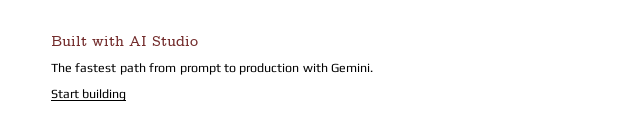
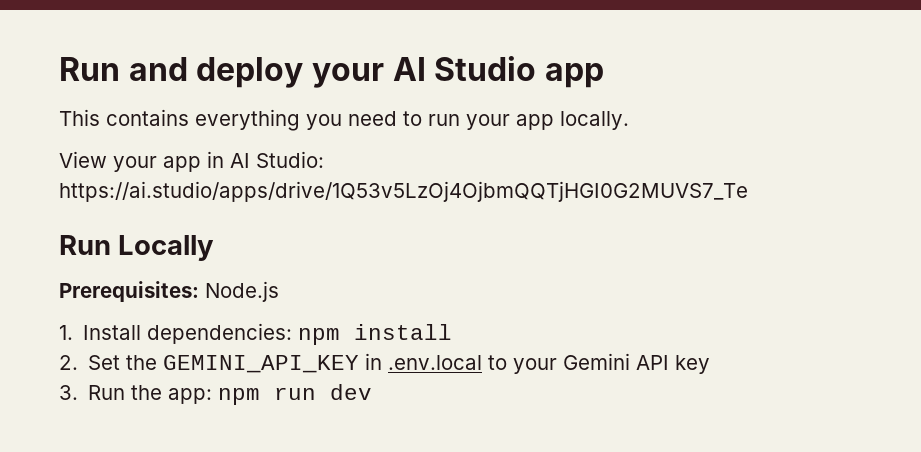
[51,36,198,46] [51,63,373,75] [51,89,127,101] Built with AI Studio // The fastest path from prompt to production with Gemini. // Start building -> [59,56,604,88] [59,109,629,131] [59,151,324,172] [59,181,748,202] [59,235,215,261] [59,281,279,302] [59,323,453,345] [59,353,711,374] [59,384,373,405] Run and deploy your AI Studio app // This contains everything you need to run your app locally. // View your app in AI Studio: https://ai.studio/apps/drive/1Q53v5LzOj4OjbmQQTjHGI0G2MUVS7_Te // Run Locally // Prerequisites: Node.js // 1. Install dependencies: npm install // 2. Set the GEMINI_API_KEY in .env.local to your Gemini API key // 3. Run the app: npm run dev

